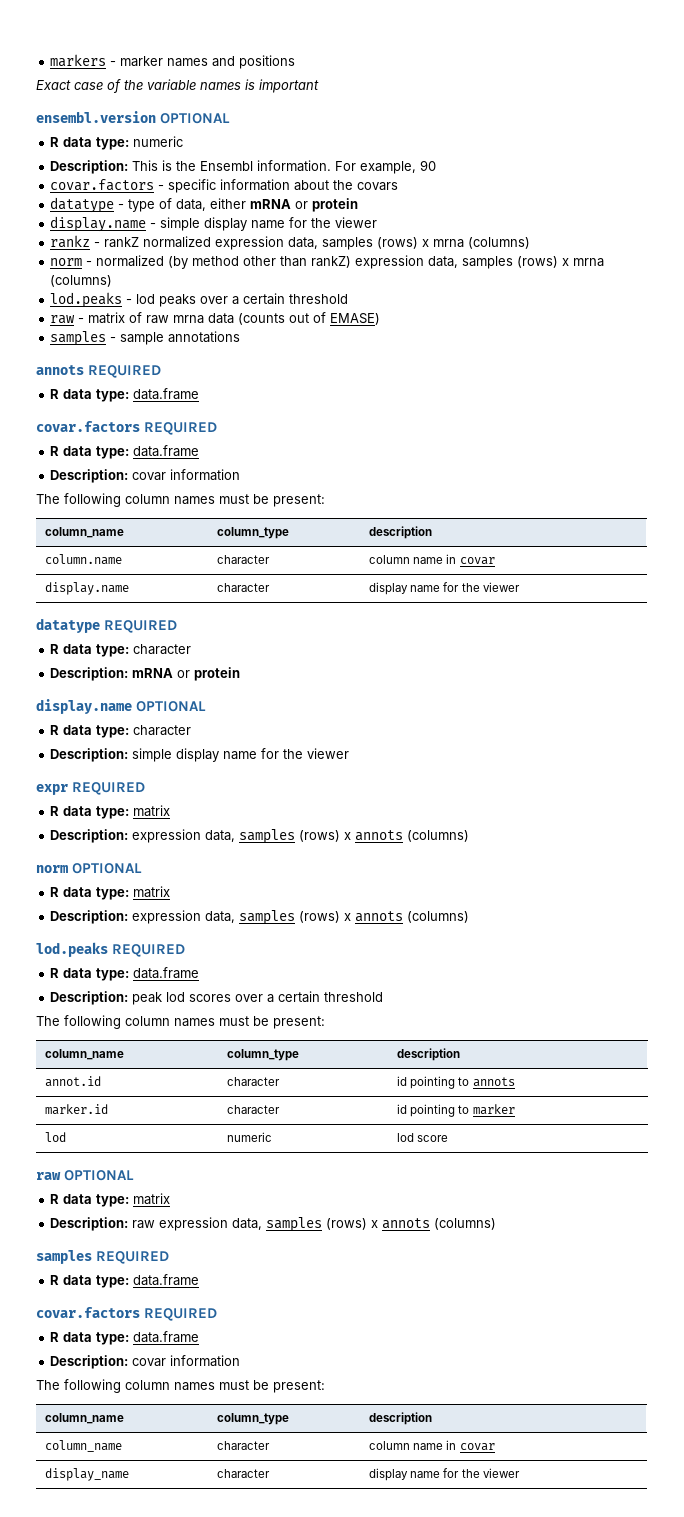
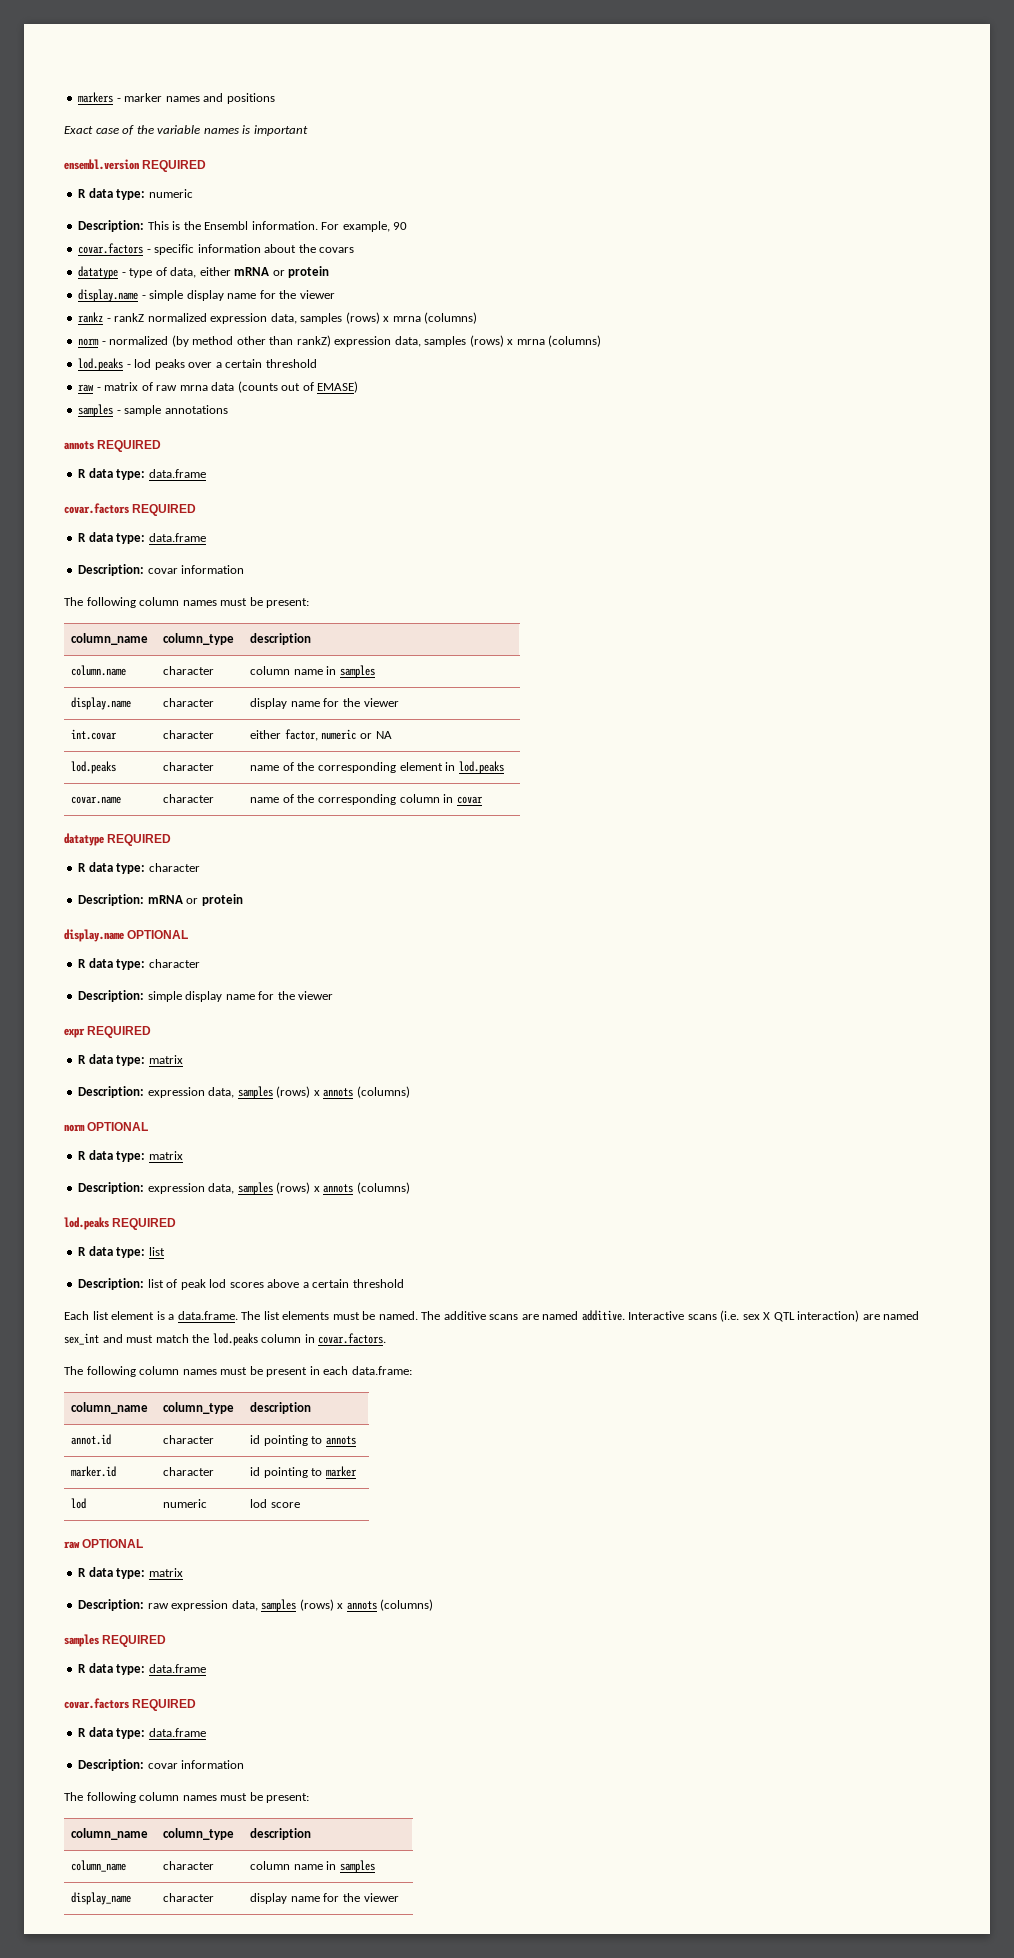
[160,113,231,124] OPTIONAL -> [142,160,207,172] REQUIRED
[459,557,495,565] covar -> [340,665,376,678] samples
(520, 587) none -> [71,729,118,740] [163,730,215,739] [250,729,392,741] [71,761,117,774] [163,762,215,771] [250,761,504,774] [71,796,122,804] [163,794,215,803] [250,794,483,805] // int.covar | character | either factor, numeric or NA // lod.peaks | character | name of the corresponding element in lod.peaks // covar.name | character | name of the corresponding column in covar
[133,967,200,979] [50,991,129,1005] data.frame // Description: -> [148,1247,165,1256] [78,1278,178,1290] list // Description: list of
[235,991,384,1003] [36,1015,325,1029] over a certain threshold // The following column names must be present: -> [267,1279,404,1288] [64,1310,920,1322] [64,1333,387,1346] [64,1366,412,1377] above a certain threshold // Each list element is a data.frame. The list elements must be named. The additive scans are named additive. Interactive scans (i.e. sex X QTL interaction) are named sex_int and must match the lod.peaks column in covar.factors. // The following column names must be present in each data.frame:
[459,1443,495,1451] covar -> [340,1860,376,1873] samples

